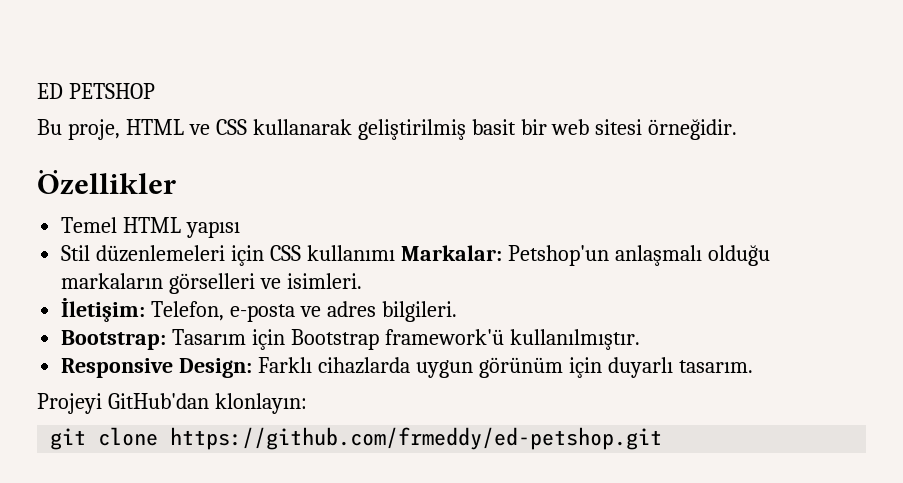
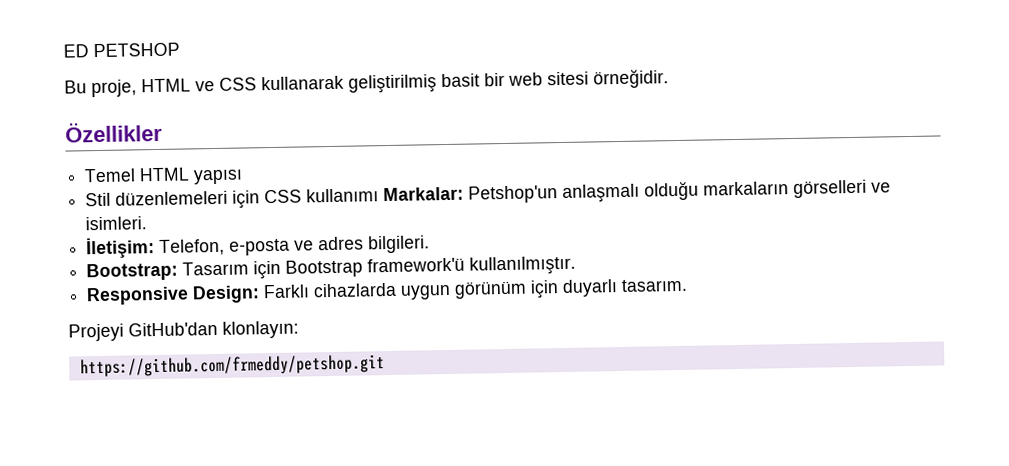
[50,427,663,450] git clone https://github.com/frmeddy/ed-petshop.git -> [79,354,385,378] https://github.com/frmeddy/petshop.git

